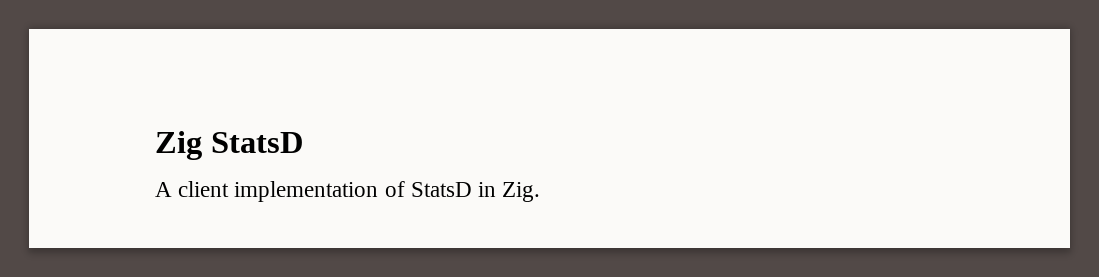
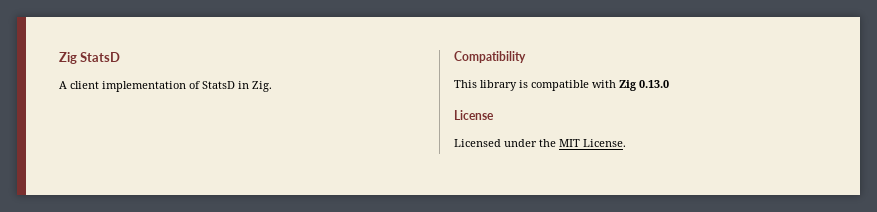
(541, 192) none -> [454,51,526,63] [454,80,669,91] [454,110,494,120] [454,139,626,147] // Compatibility // This library is compatible with Zig 0.13.0 // License // Licensed under the MIT License.

